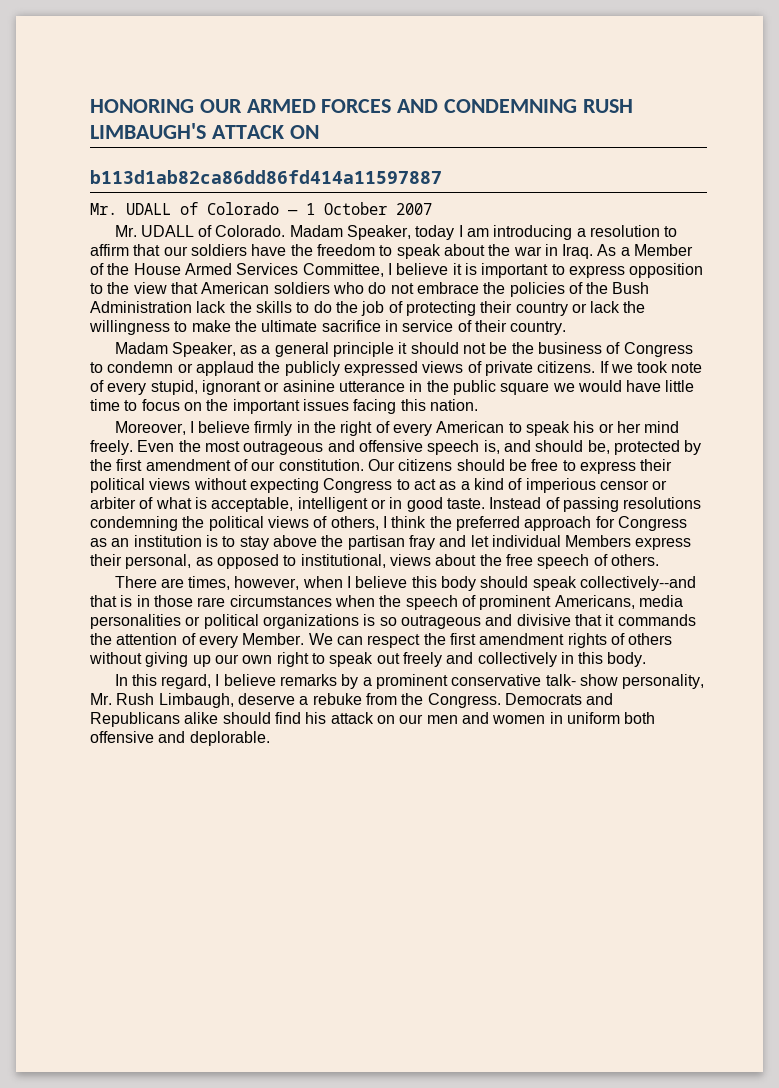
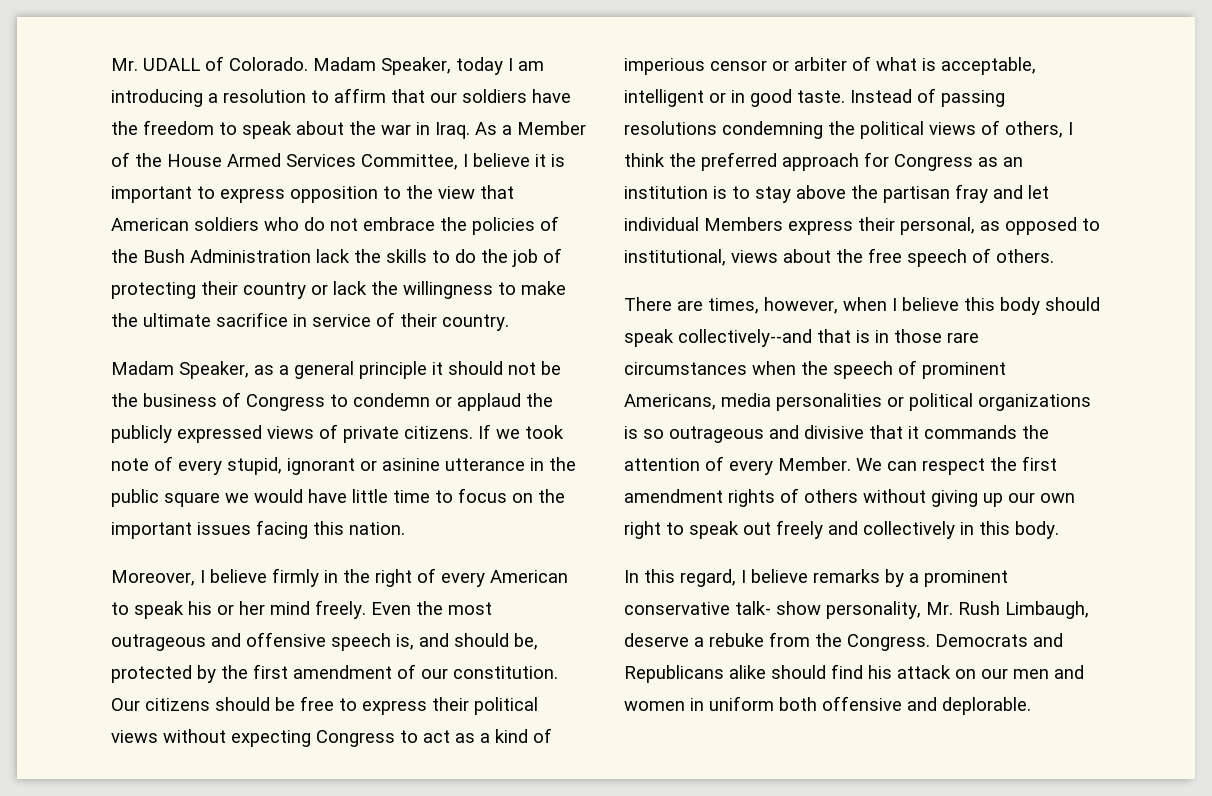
[90,99,633,113] [90,123,319,139] [90,170,442,184] [90,202,432,215] HONORING OUR ARMED FORCES AND CONDEMNING RUSH LIMBAUGH'S ATTACK ON // b113d1ab82ca86dd86fd414a11597887 // Mr. UDALL of Colorado — 1 October 2007 // -> (111, 64) none

